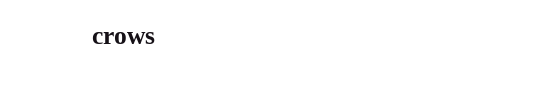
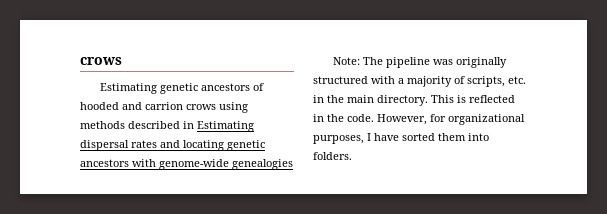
[92,32,155,44] crows -> [80,57,122,65] [100,83,265,94] [80,102,248,113] [80,121,254,132] [80,140,265,151] [80,159,293,170] [333,57,508,68] [313,76,526,87] [313,95,515,106] [313,114,525,125] [313,133,489,144] [313,152,352,160] crows // Estimating genetic ancestors of hooded and carrion crows using methods described in Estimating dispersal rates and locating genetic ancestors with genome-wide genealogies // Note: The pipeline was originally structured with a majority of scripts, etc. in the main directory. This is reflected in the code. However, for organizational purposes, I have sorted them into folders.

